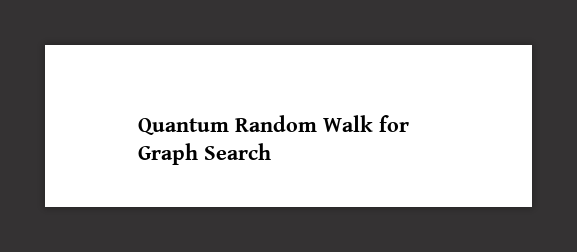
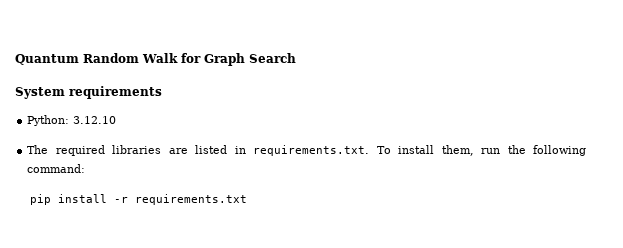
(271, 151) none -> [15,86,162,99] [27,115,117,126] [27,145,586,156] [27,164,86,173] [30,194,248,205] // System requirements // Python: 3.12.10 // The required libraries are listed in requirements.txt. To install them, run the following command: // pip install -r requirements.txt

